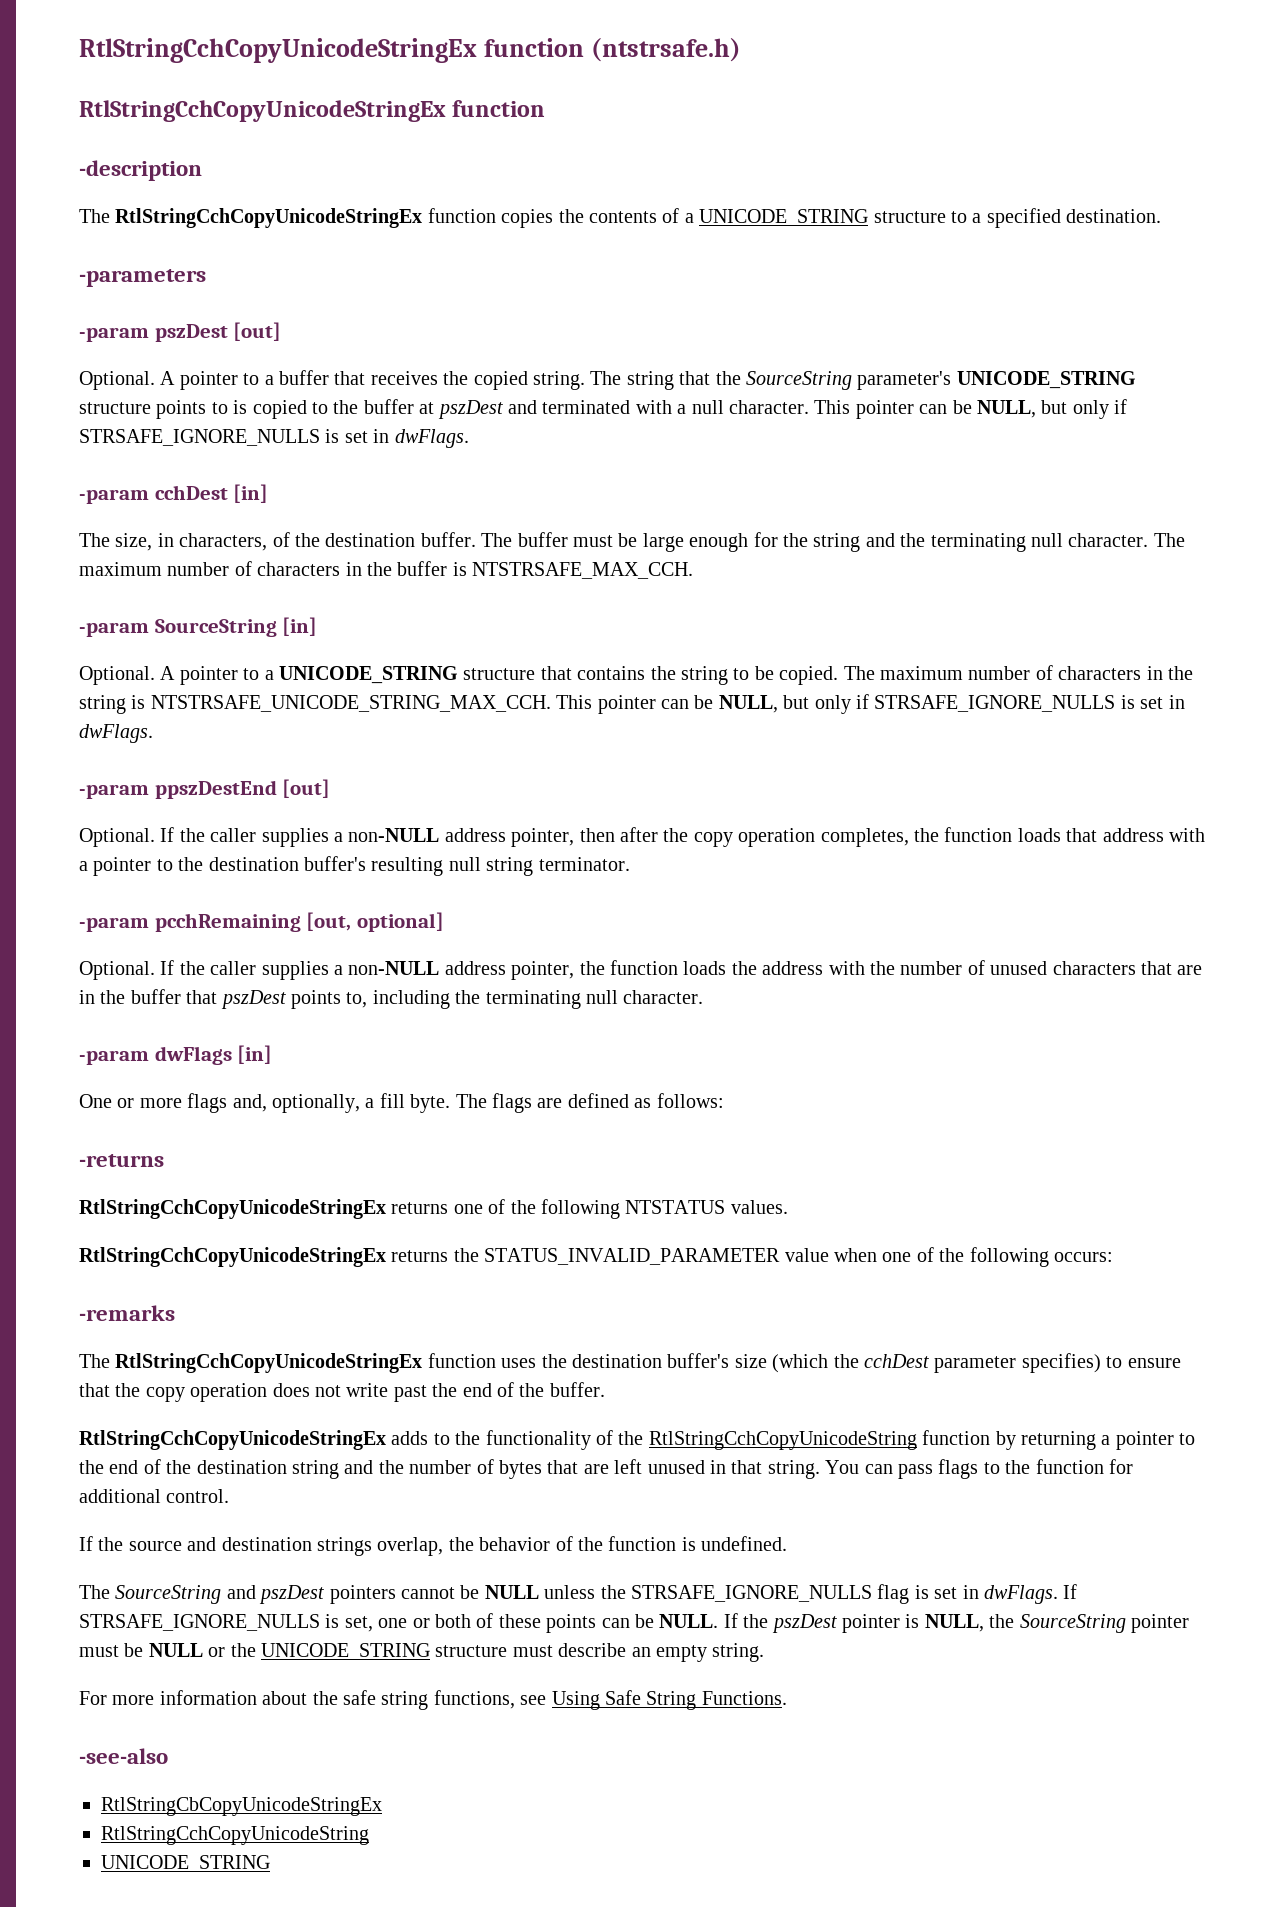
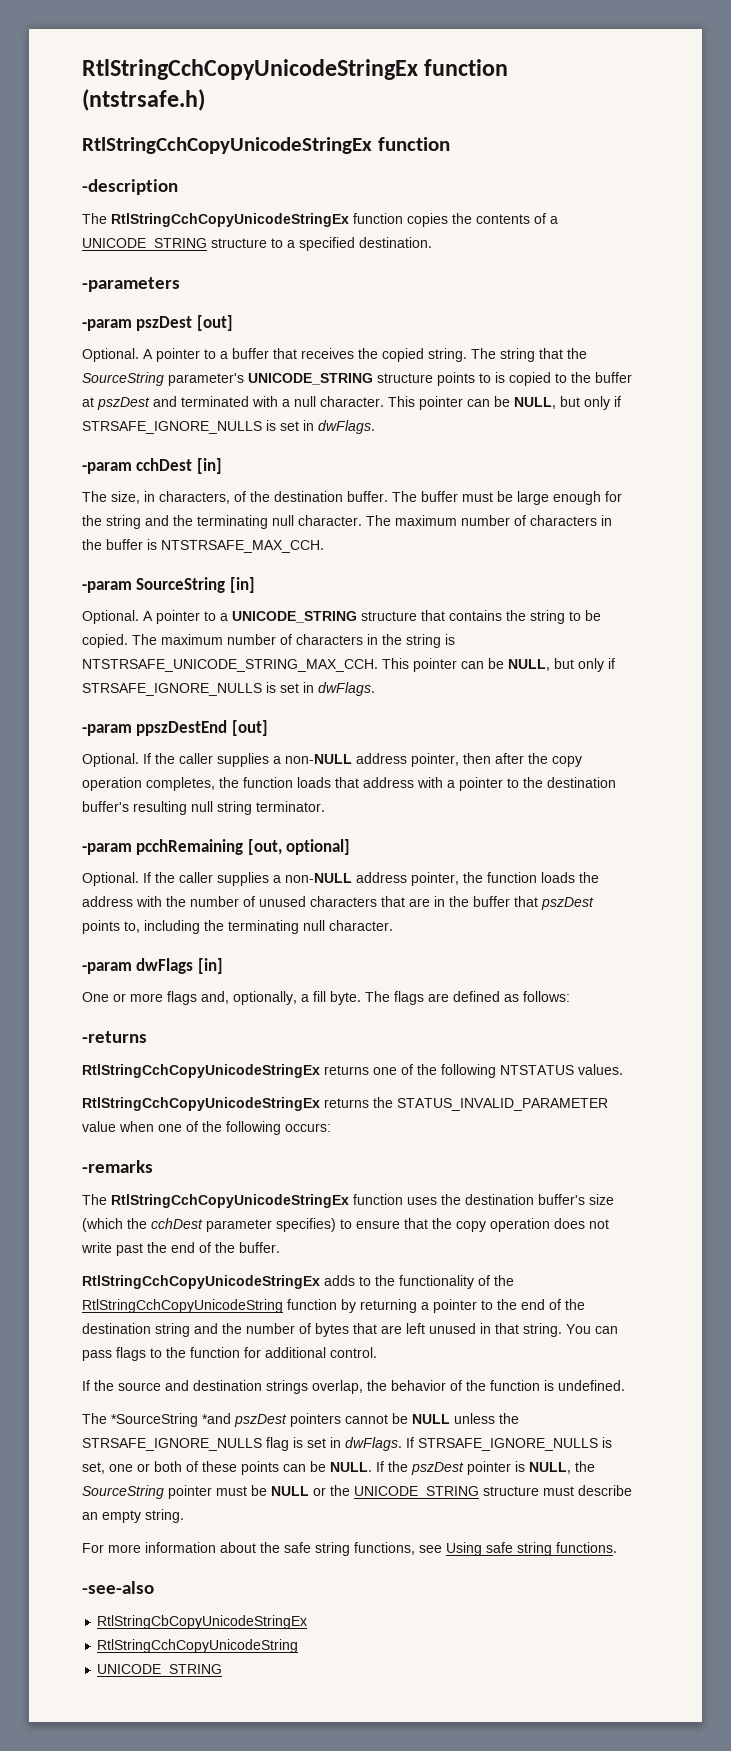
[115,1585,256,1604] SourceString and -> [111,1413,231,1427] *SourceString *and
[604,1690,787,1710] Safe String Functions. -> [486,1542,617,1556] safe string functions.

